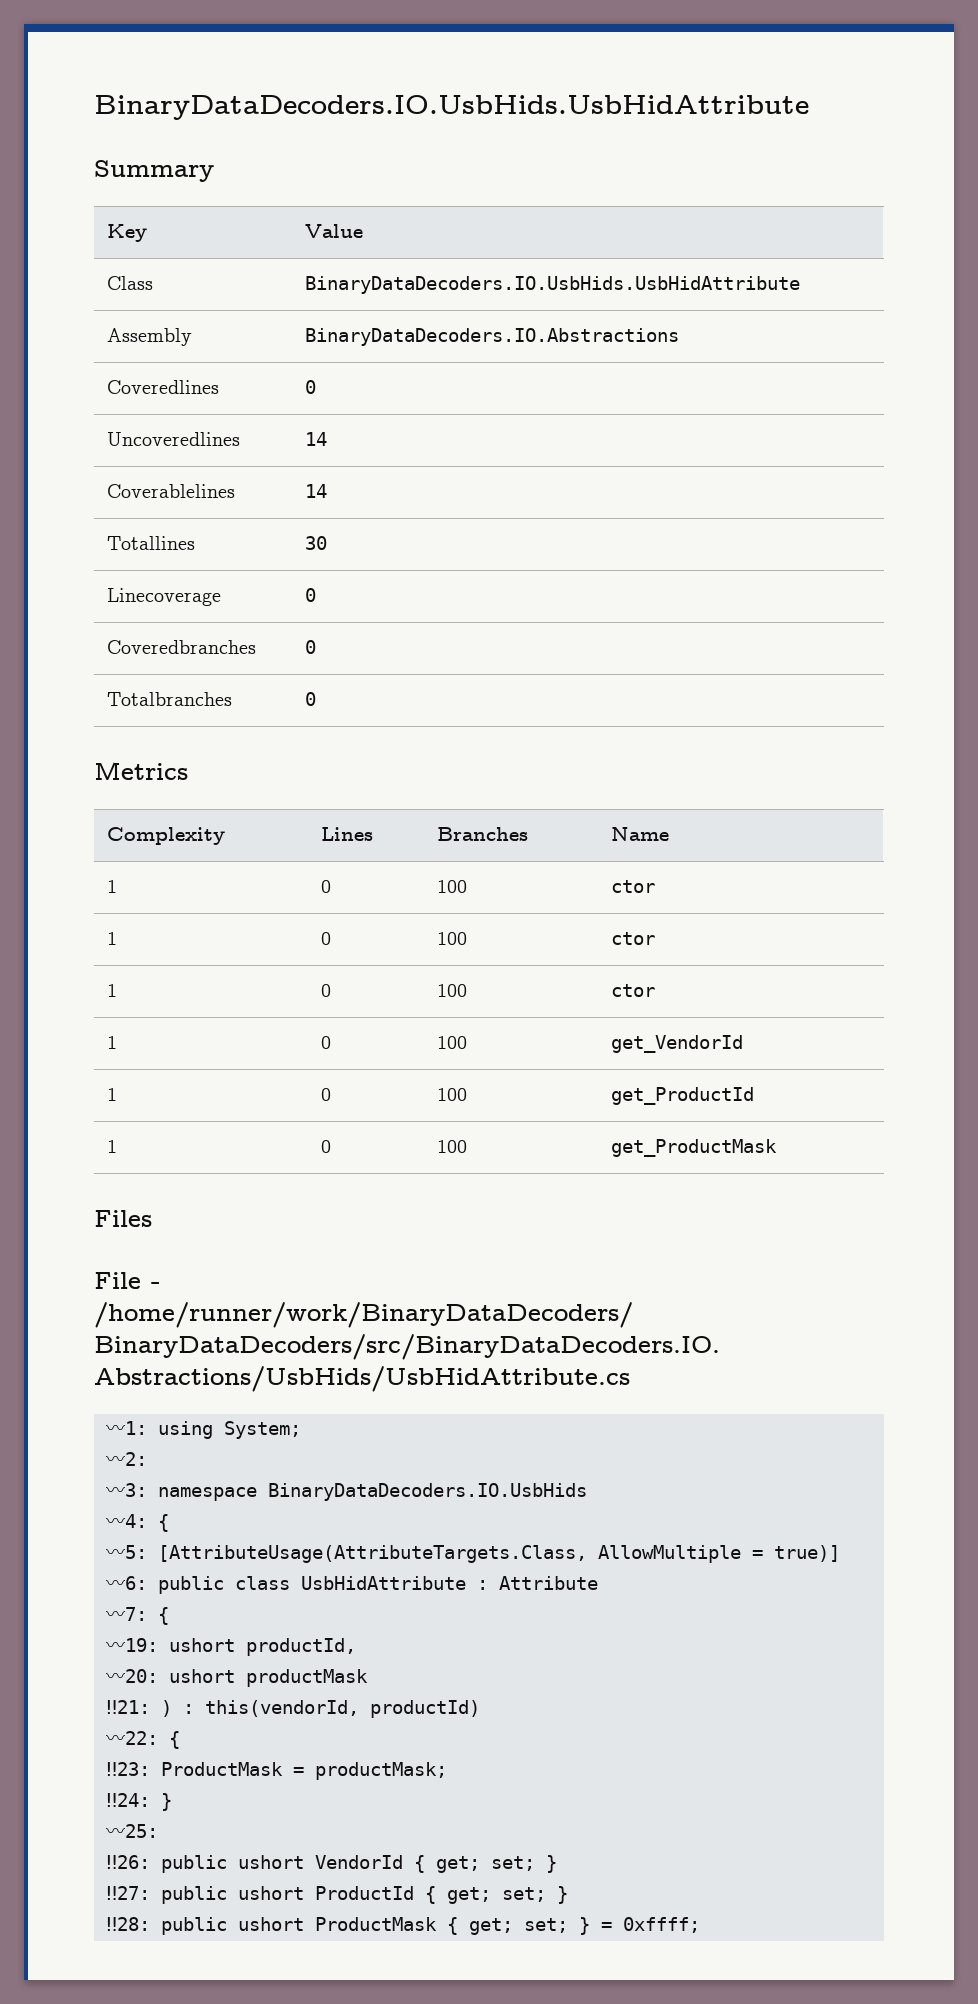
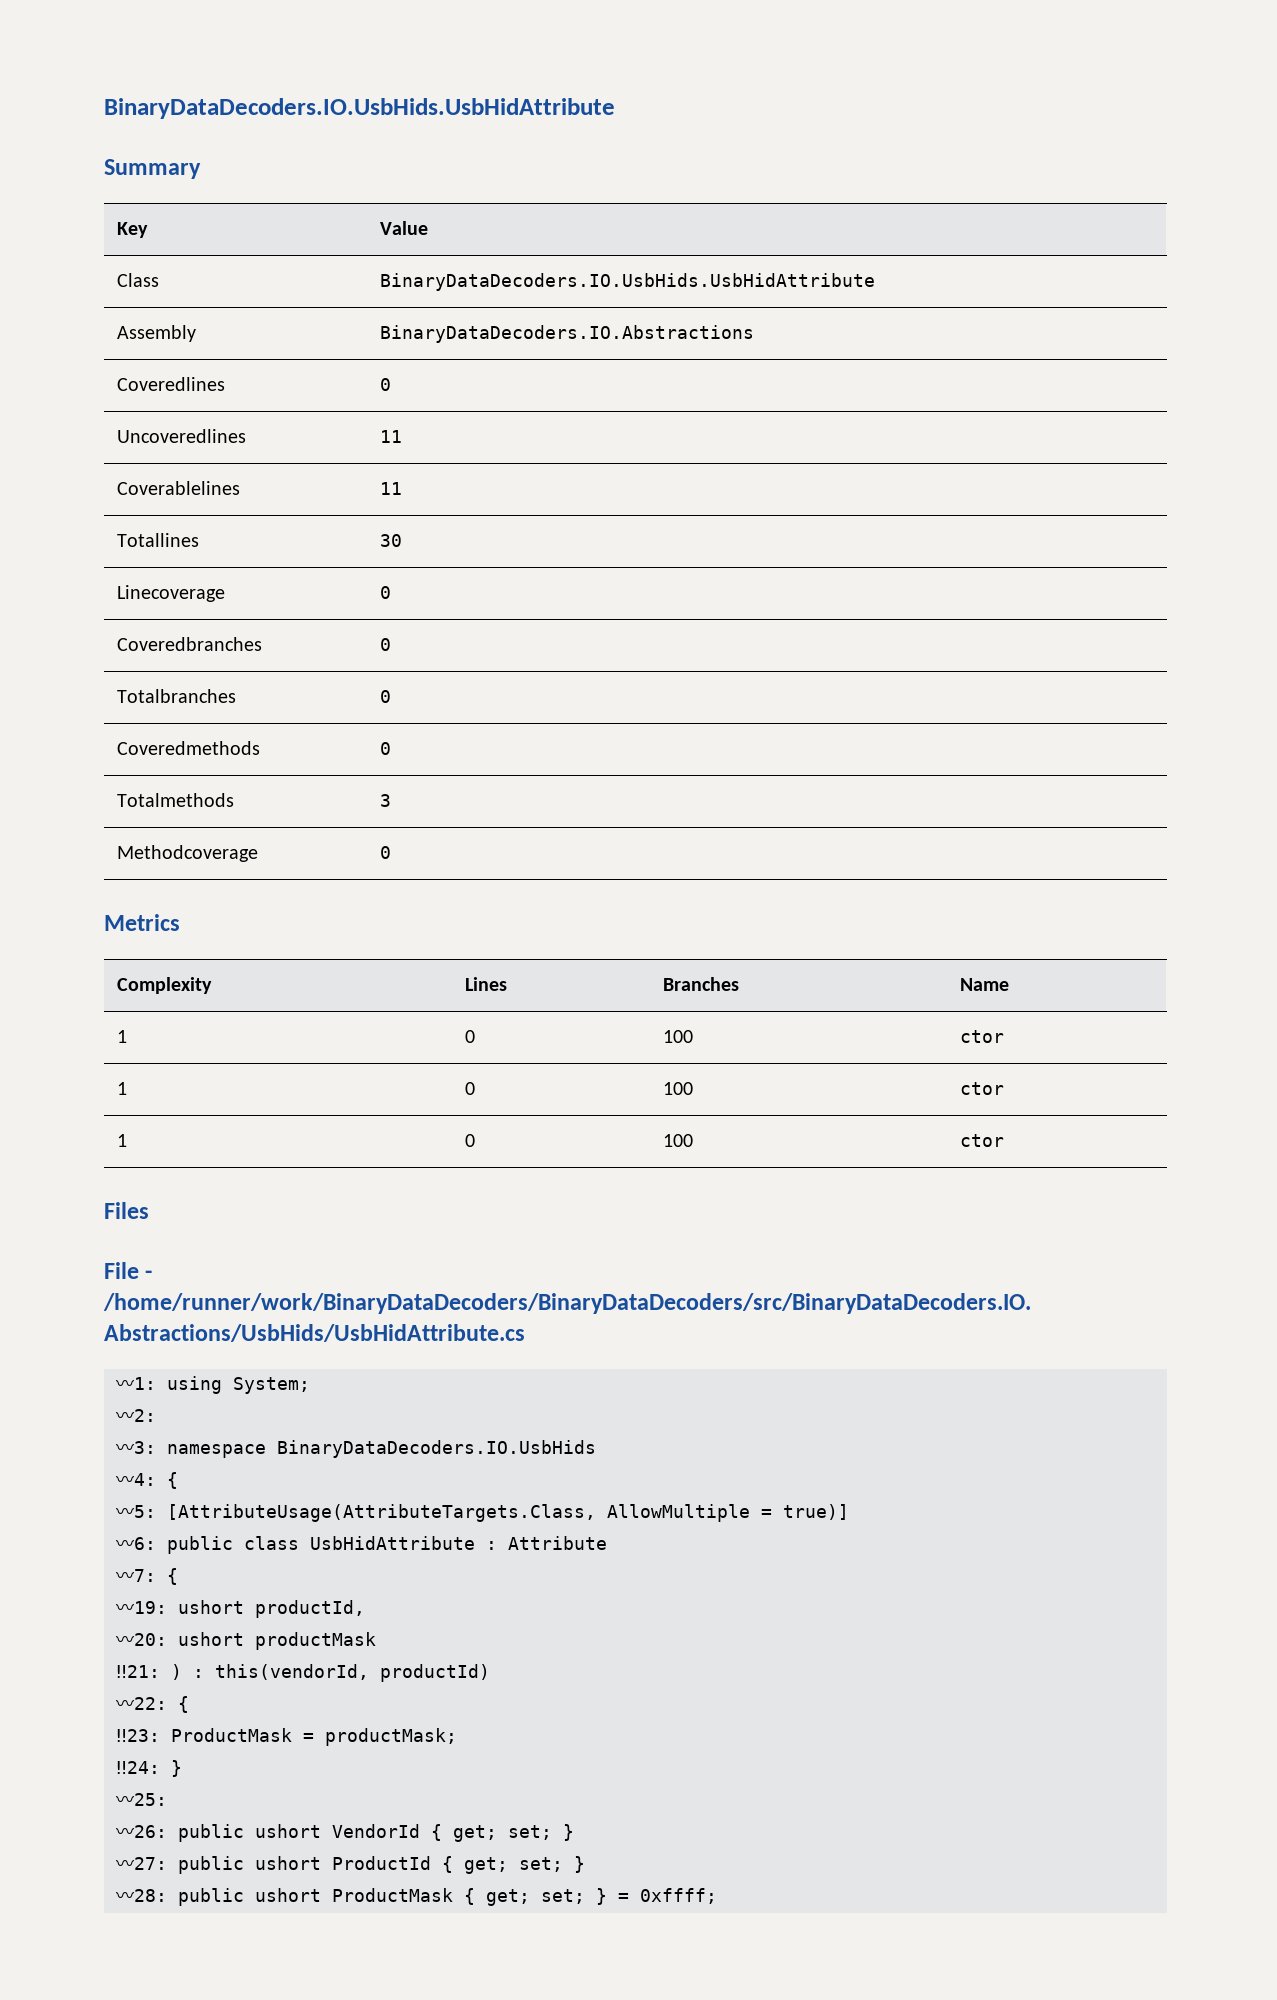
[304,432,327,446] 14 -> [379,430,402,443] 11
[304,484,327,498] 14 -> [379,482,402,495] 11
(316, 699) none -> [116,741,260,755] [379,742,391,755] [116,793,234,807] [379,794,391,807] [116,845,258,862] [379,846,391,859] // Coveredmethods | 0 // Totalmethods | 3 // Methodcoverage | 0
[106,1036,117,1049] [320,1036,331,1049] [436,1036,467,1049] [610,1035,743,1053] [106,1088,117,1101] [320,1088,331,1101] [436,1088,467,1101] [610,1087,754,1105] [106,1140,117,1153] [320,1140,331,1153] [436,1140,467,1153] [610,1139,777,1157] // 1 | 0 | 100 | get_VendorId // 1 | 0 | 100 | get_ProductId // 1 | 0 | 100 | get_ProductMask -> (1004, 1140) none
[106,1855,150,1869] ‼26: -> [116,1825,167,1838] 〰26:
[106,1886,150,1900] ‼27: -> [116,1857,167,1870] 〰27:
[106,1917,150,1931] ‼28: -> [116,1889,167,1902] 〰28:

